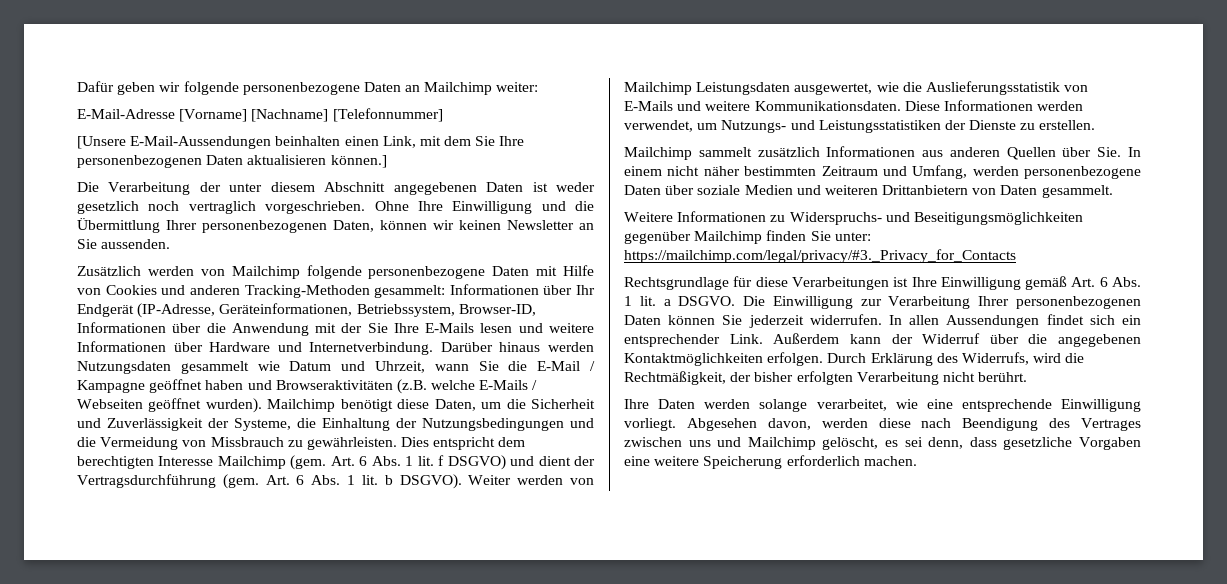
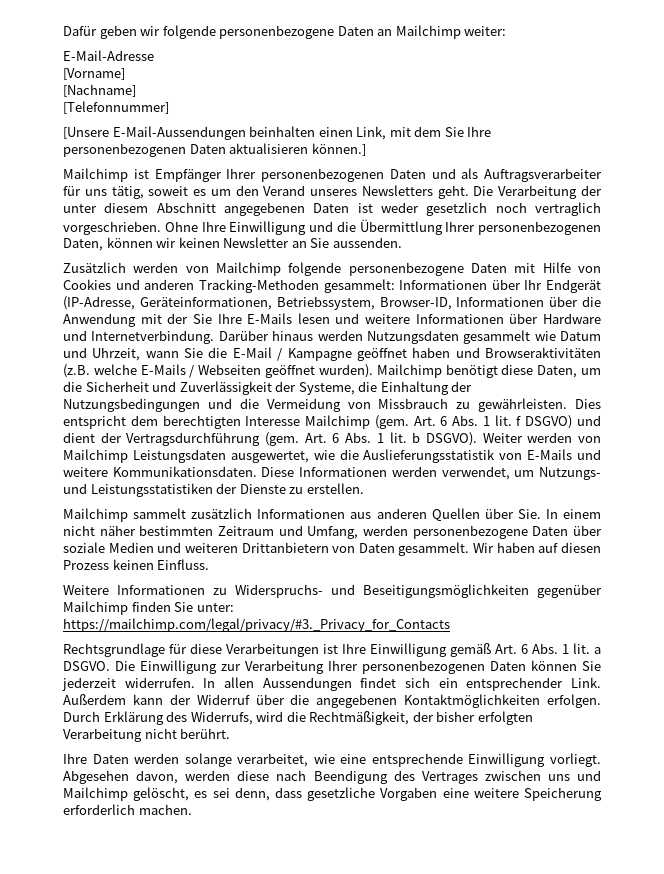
(175, 114) none -> (154, 55) //
(248, 115) none -> (125, 74) //
(329, 115) none -> (136, 90) //
(387, 161) none -> [63,168,602,182] [63,185,469,199] Mailchimp ist Empfänger Ihrer personenbezogenen Daten und als Auftragsverarbeiter für uns tätig, soweit es um den Verand unseres Newsletters geht.
(1113, 191) none -> [473,542,601,553] [63,559,210,570] Wir haben auf diesen Prozess keinen Einfluss.

